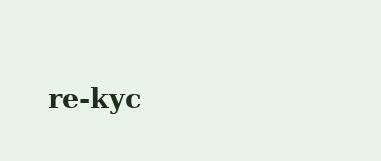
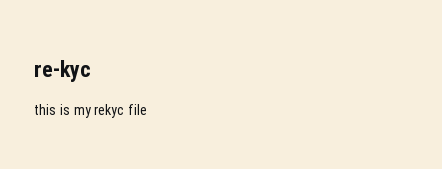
(141, 100) none -> [34,104,148,118] // this is my rekyc file

